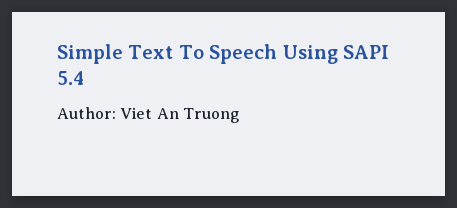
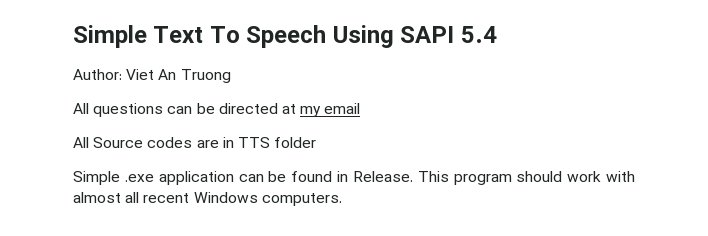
(240, 115) none -> [73,103,361,117] [73,137,317,148] [73,171,635,185] [73,192,342,206] // All questions can be directed at my email // All Source codes are in TTS folder // Simple .exe application can be found in Release. This program should work with almost all recent Windows computers.

